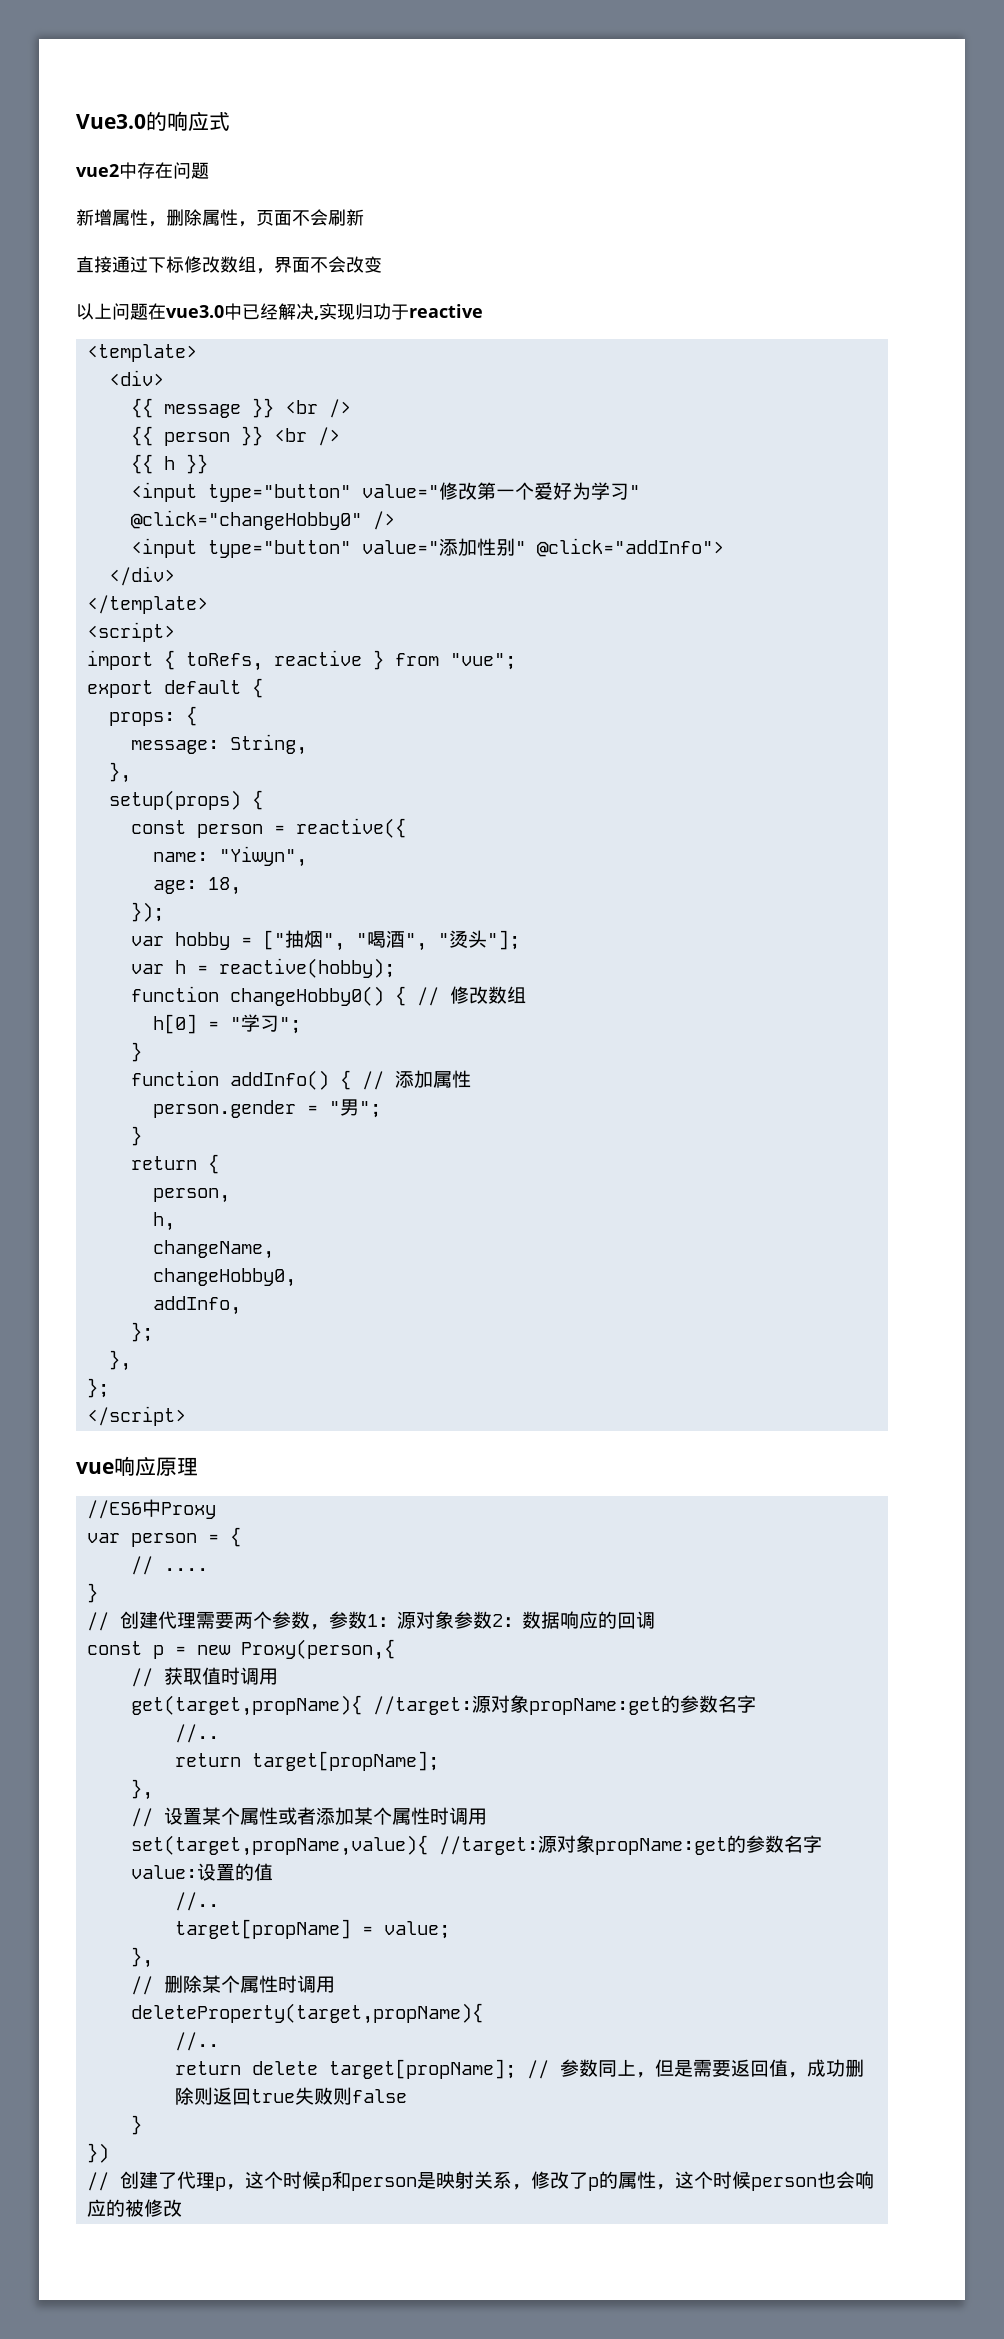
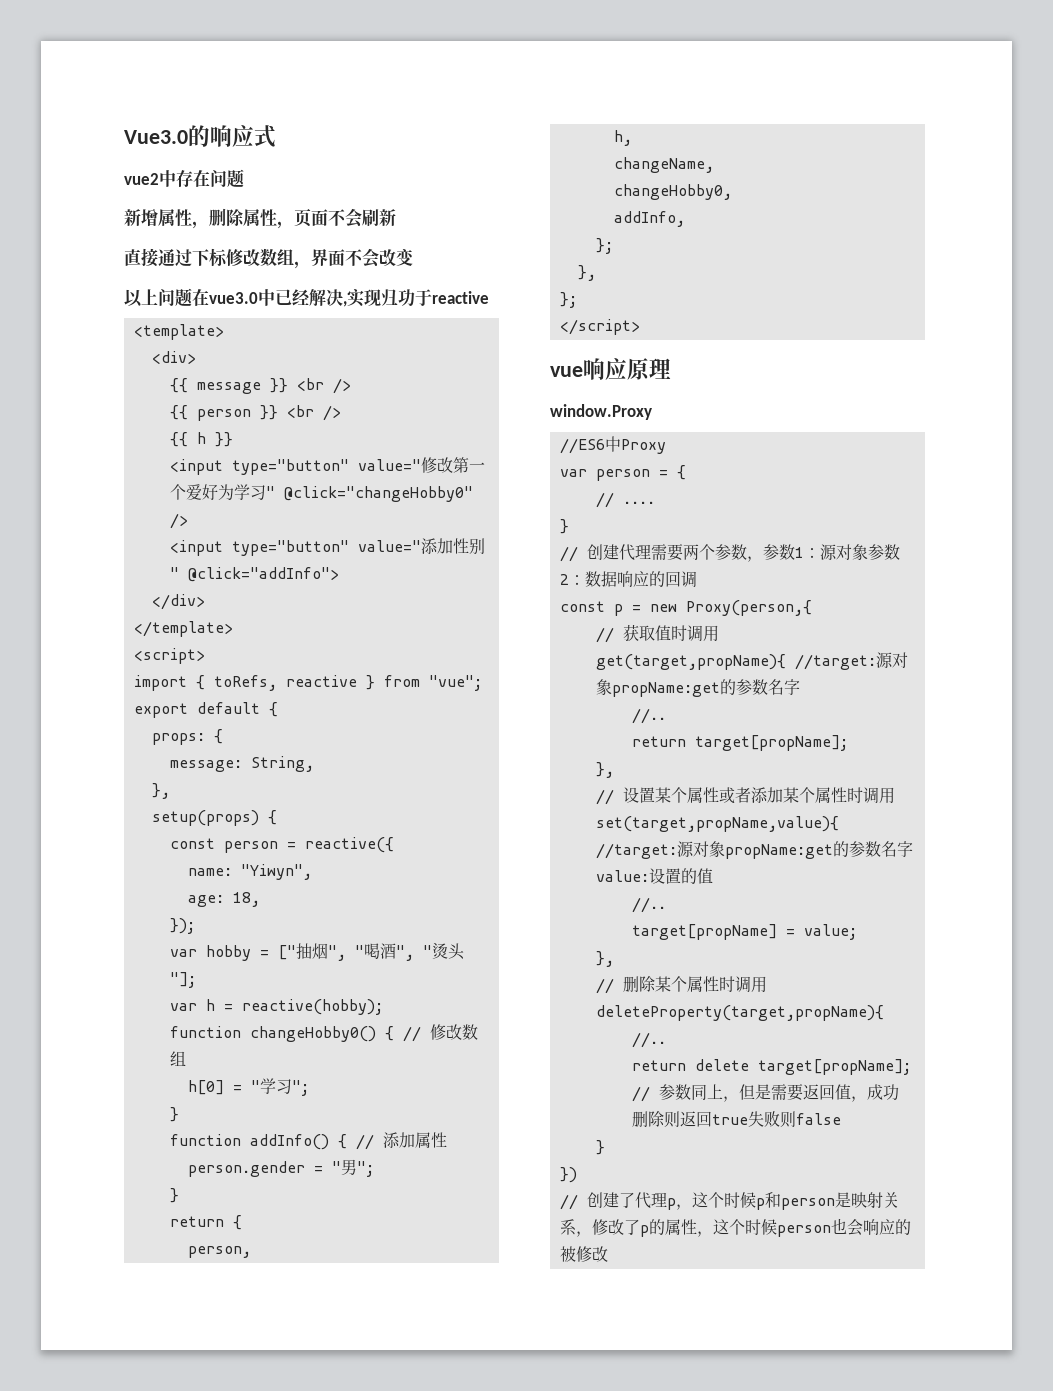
(198, 1466) none -> [550,404,652,420] // window.Proxy

